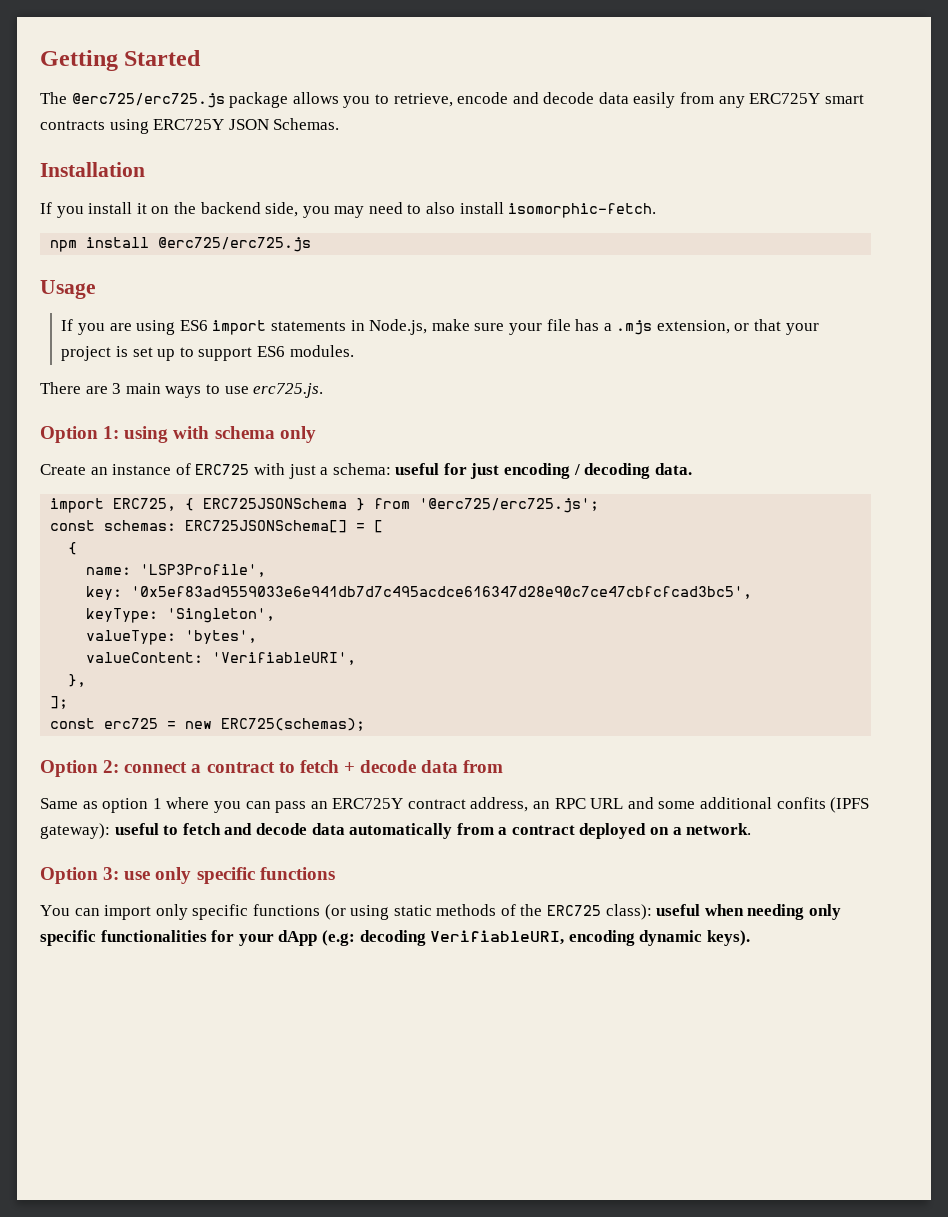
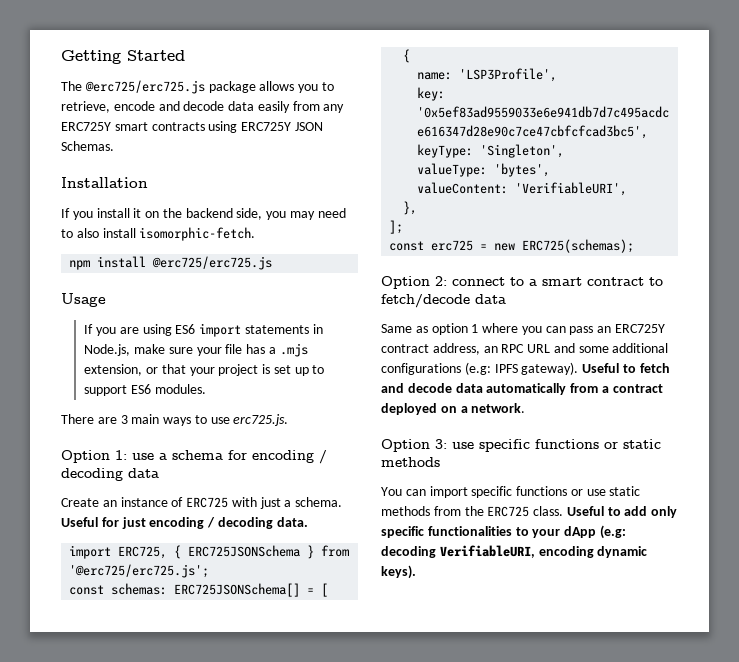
[124,426,316,443] using with schema only -> [132,450,327,464] [61,468,159,481] use a schema for encoding / decoding data
[332,463,440,475] schema: useful -> [295,497,343,507] [61,517,98,527] schema. Useful
[191,760,504,773] a contract to fetch + decode data from -> [510,277,663,286] [381,294,506,308] to a smart contract to fetch/decode data
[776,797,870,813] [40,823,159,839] confits (IPFS gateway): useful -> [381,362,620,375] configurations (e.g: IPFS gateway). Useful
[155,867,335,884] only specific functions -> [479,439,661,452] [381,457,440,467] specific functions or static methods
[155,904,516,920] only specific functions (or using static methods of -> [471,486,641,498] [381,506,461,516] specific functions or use static methods from
[605,904,805,920] class): useful when needing -> [533,506,648,516] class. Useful to add
[211,930,235,942] for -> [515,527,529,536] to

